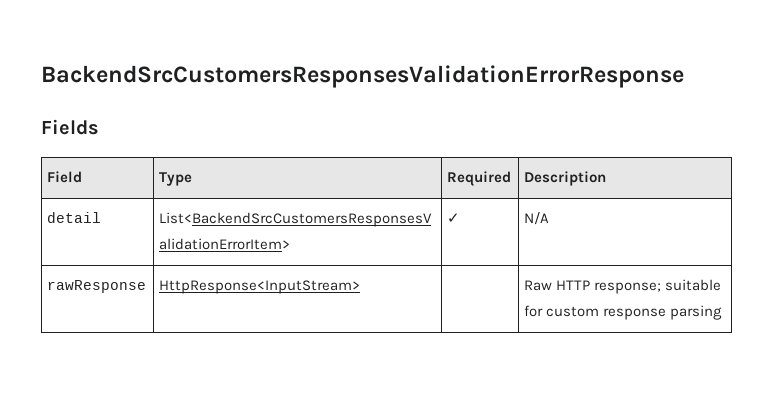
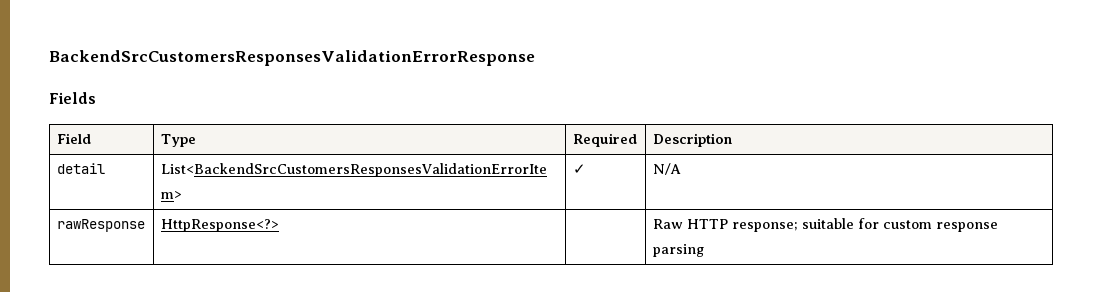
[159,280,361,294] HttpResponse<InputStream> -> [160,219,279,232] HttpResponse<?>

